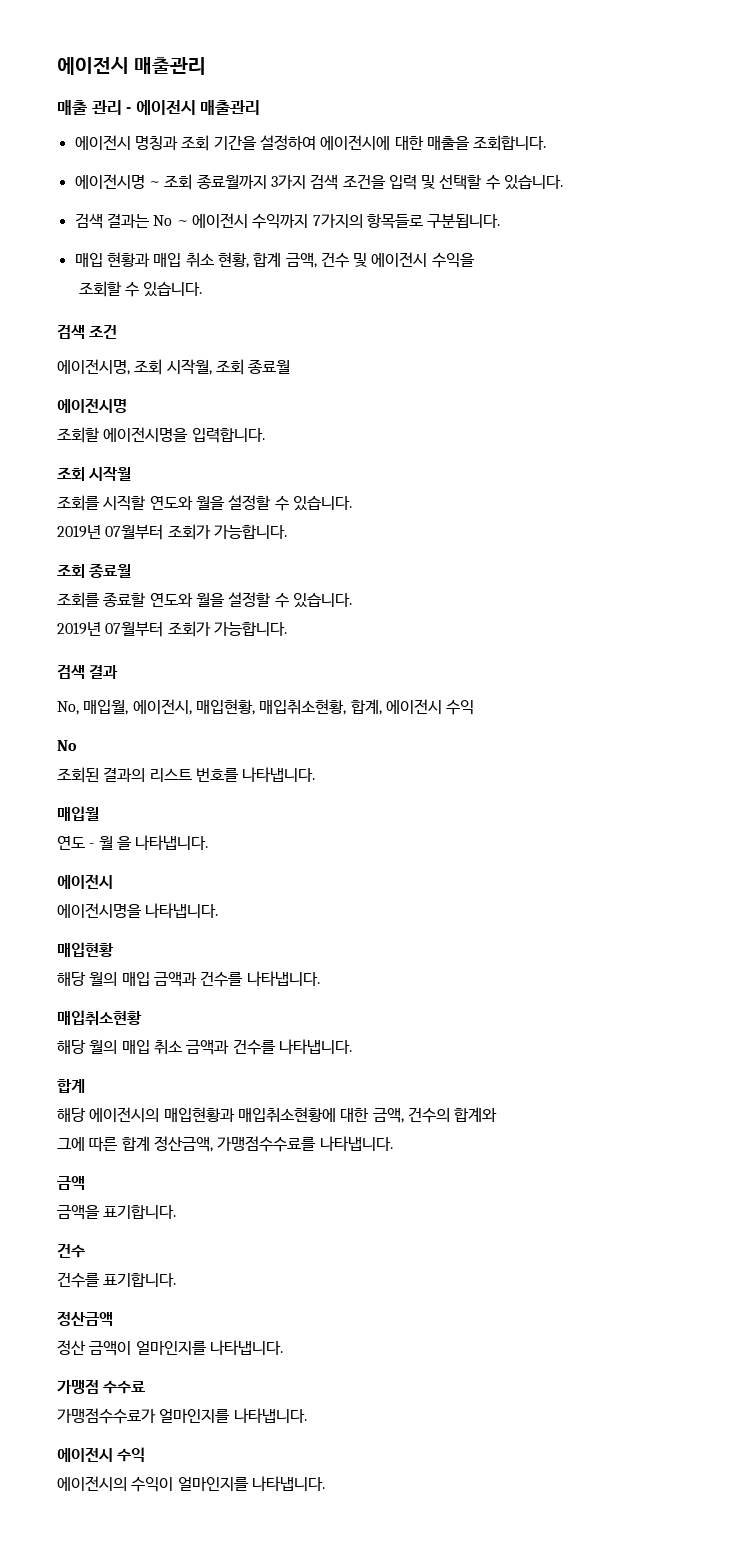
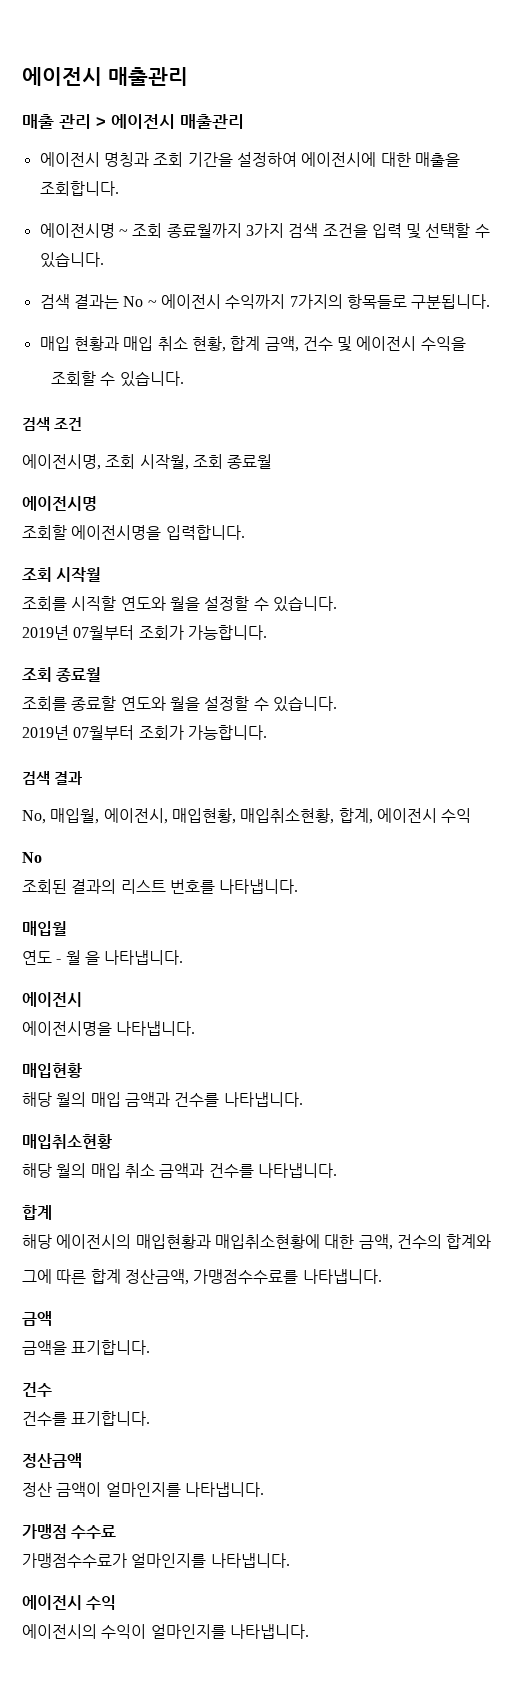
[126,107,132,113] - -> [96,117,106,127] >

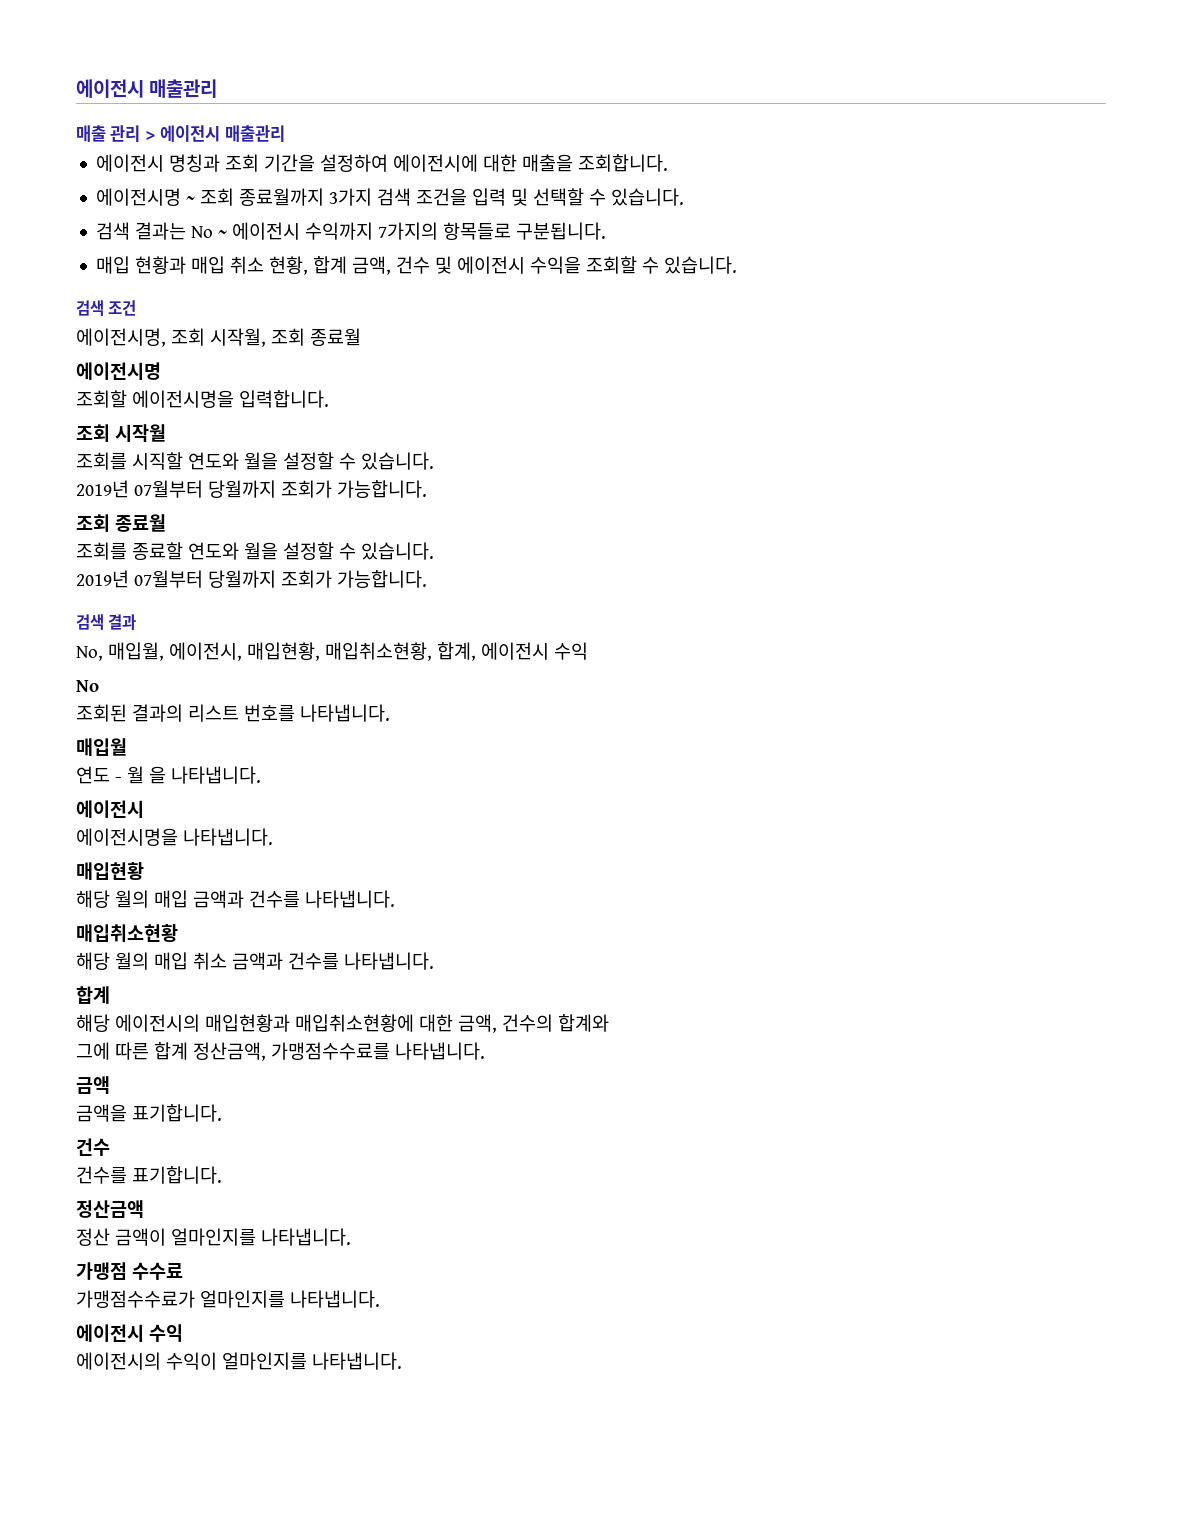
(466, 343) // -> (582, 265) none
(135, 632) none -> [207,480,276,498] 당월까지
(135, 732) none -> [207,570,276,588] 당월까지

